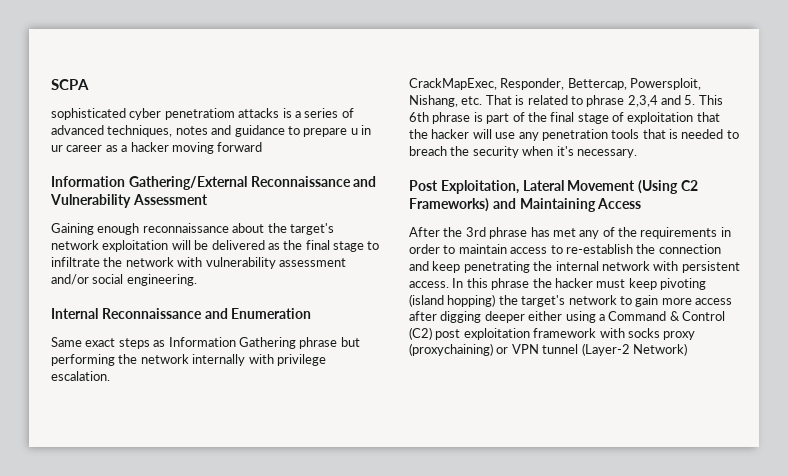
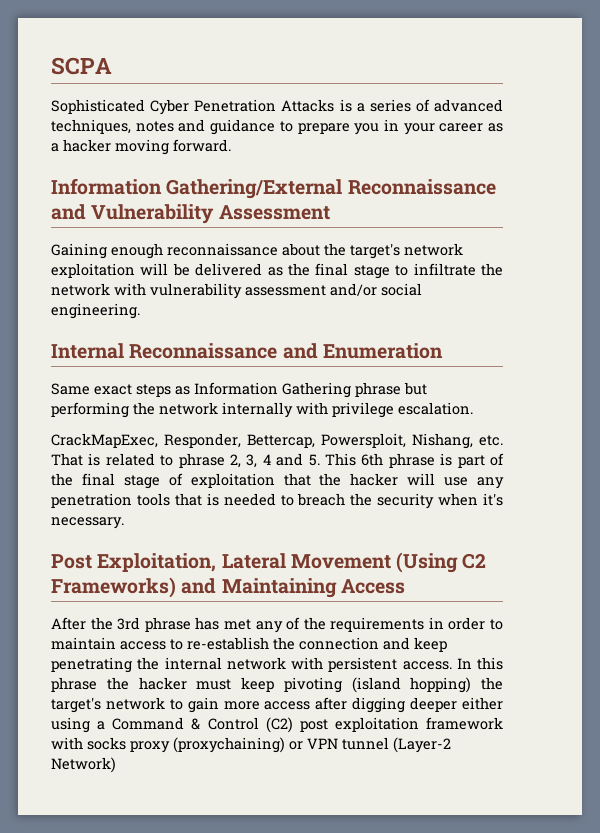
[51,108,280,120] sophisticated cyber penetratiom attacks -> [51,99,335,115] Sophisticated Cyber Penetration Attacks
[350,125,371,135] [51,145,63,152] u in ur -> [354,119,435,135] you in your
[217,142,263,152] forward -> [173,139,231,152] forward.
[627,95,658,107] 2,3,4 -> [230,454,271,468] 2, 3, 4

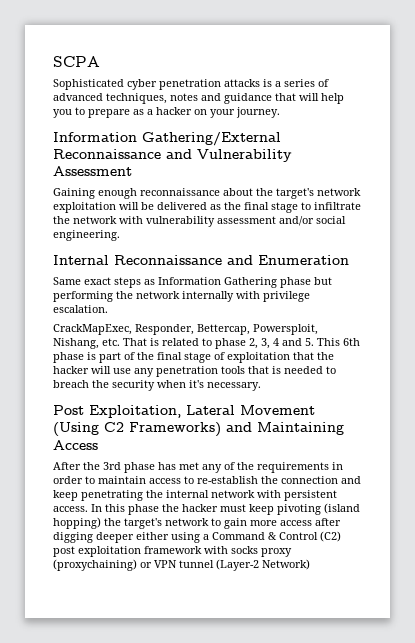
[150,99,335,115] Cyber Penetration Attacks -> [127,79,260,90] cyber penetration attacks
[279,119,503,135] [51,139,231,155] to prepare you in your career as a hacker moving forward. -> [275,93,344,104] [53,107,280,118] that will help you to prepare as a hacker on your journey.
[355,382,401,397] phrase -> [280,277,311,288] phase
[178,453,225,468] phrase -> [215,338,246,349] phase
[388,453,435,468] phrase -> [53,352,84,363] phase
[144,617,191,632] phrase -> [124,462,155,473] phase
[51,677,97,692] phrase -> [128,504,159,515] phase

